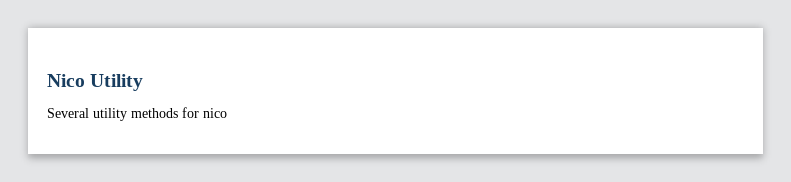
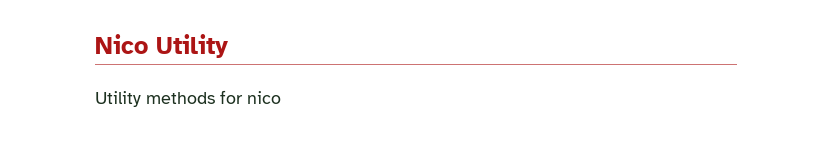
[47,108,127,121] Several utility -> [95,91,141,107] Utility

